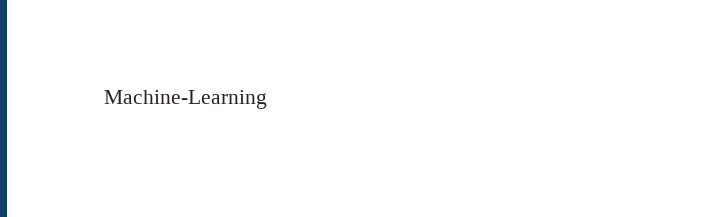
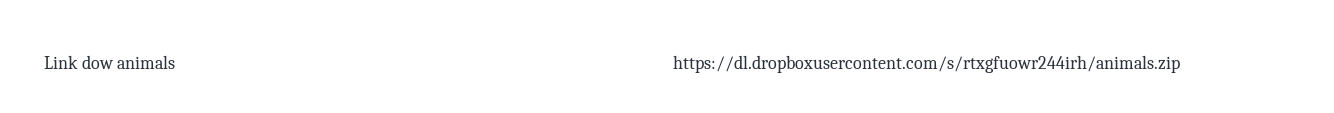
[104,90,267,109] Machine-Learning -> [44,55,1180,73] Link dow animals https://dl.dropboxusercontent.com/s/rtxgfuowr244irh/animals.zip

